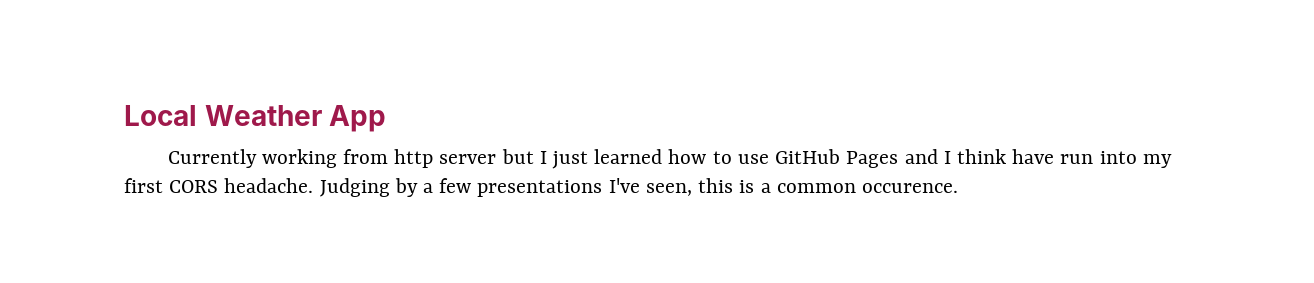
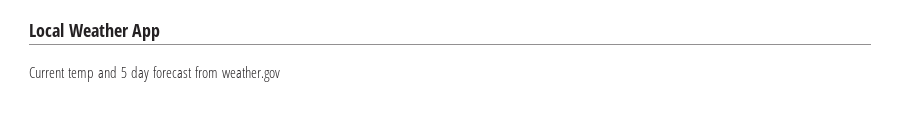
[167,149,1172,169] [124,178,958,197] Currently working from http server but I just learned how to use GitHub Pages and I think have run into my first CORS headache. Judging by a few presentations I've seen, this is a common occurence. -> [29,66,281,82] Current temp and 5 day forecast from weather.gov

